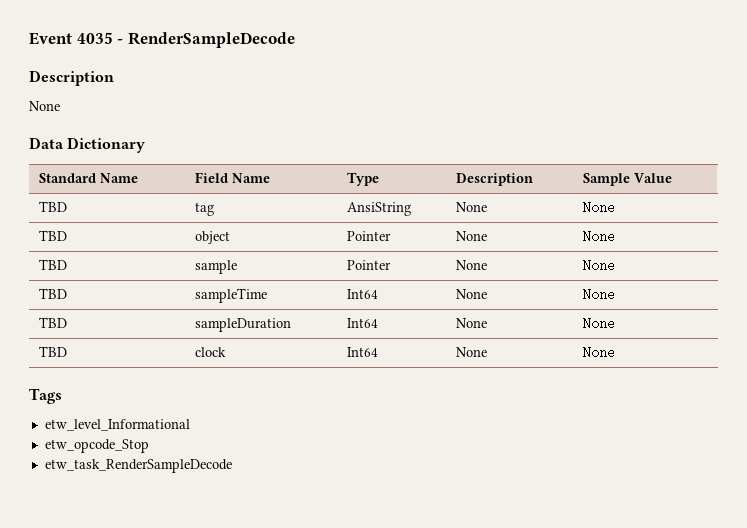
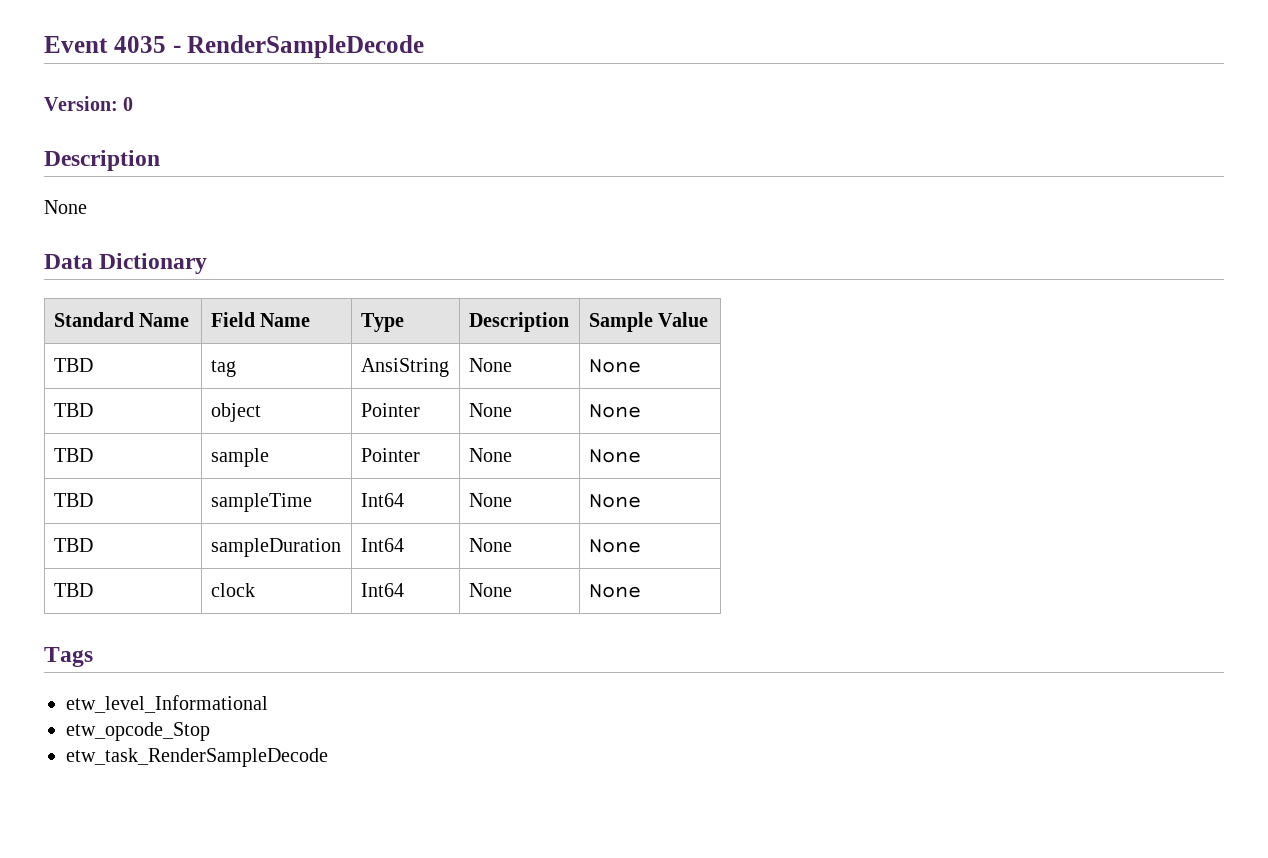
(295, 40) none -> [44,96,134,111] // Version: 0

